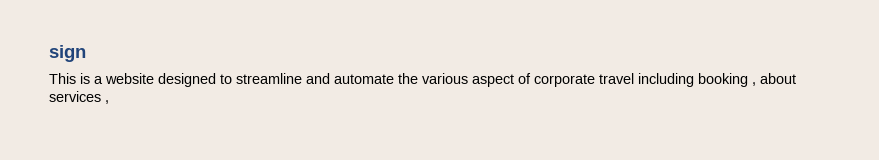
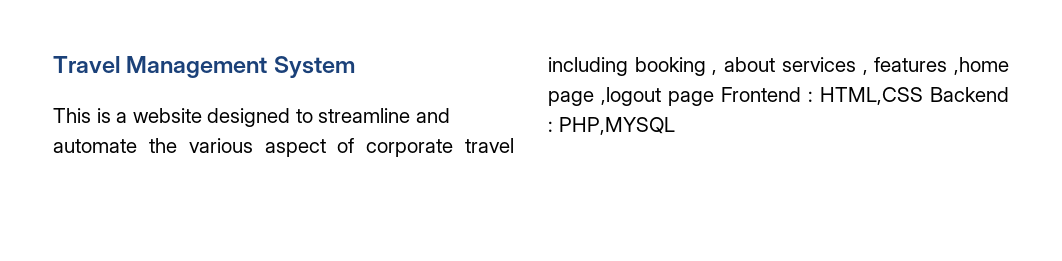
[49,45,86,62] sign -> [53,56,355,78] Travel Management System
(109, 102) none -> [874,57,1009,75] [548,87,1009,106] [548,117,675,135] features ,home page ,logout page Frontend : HTML,CSS Backend : PHP,MYSQL

